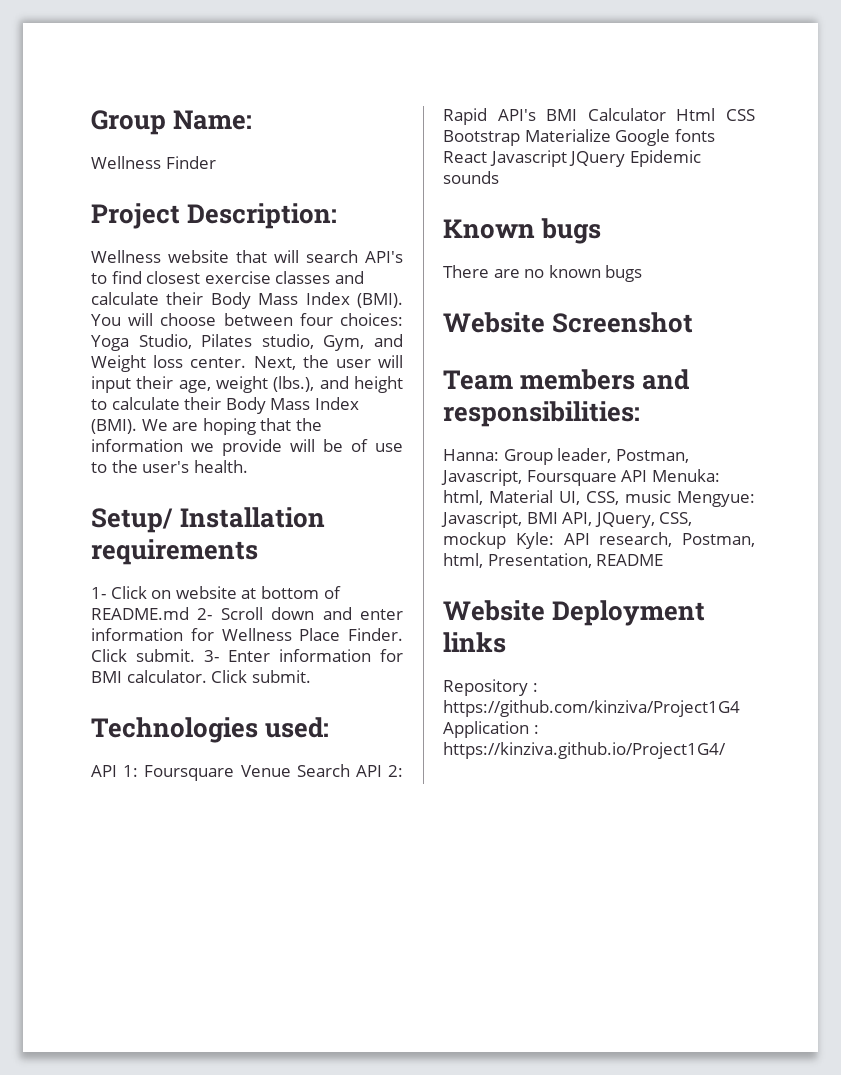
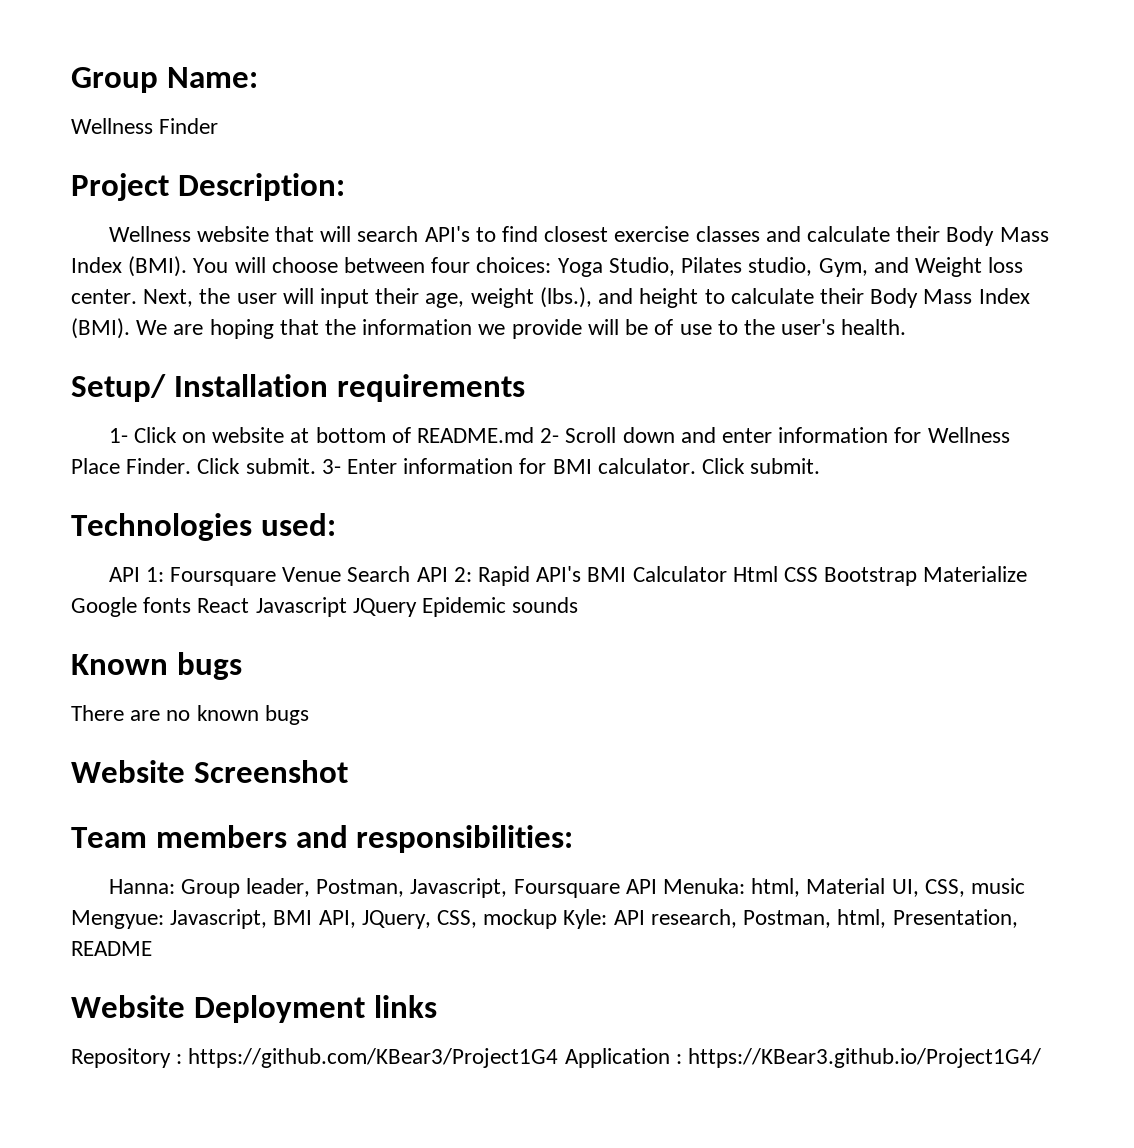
[443,700,740,717] https://github.com/kinziva/Project1G4 -> [188,1048,559,1068] https://github.com/KBear3/Project1G4
[443,742,726,759] https://kinziva.github.io/Project1G4/ -> [688,1048,1042,1068] https://KBear3.github.io/Project1G4/

